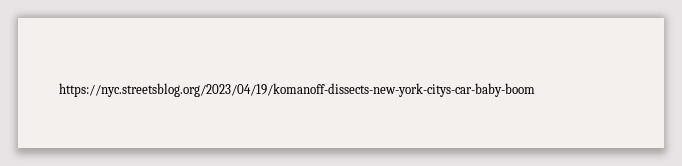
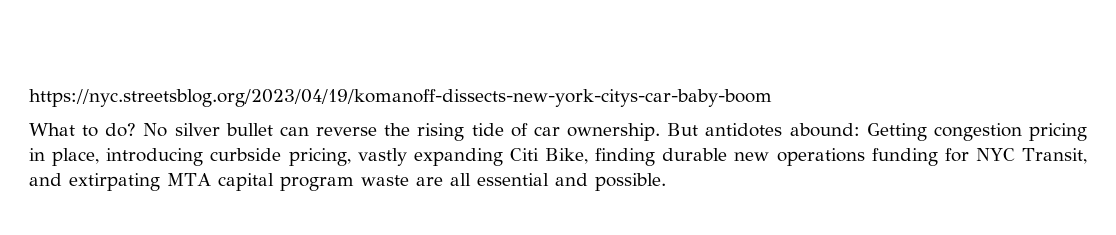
(535, 90) none -> [29,123,1087,141] [29,148,1088,166] [29,173,666,191] // What to do? No silver bullet can reverse the rising tide of car ownership. But antidotes abound: Getting congestion pricing in place, introducing curbside pricing, vastly expanding Citi Bike, finding durable new operations funding for NYC Transit, and extirpating MTA capital program waste are all essential and possible.

